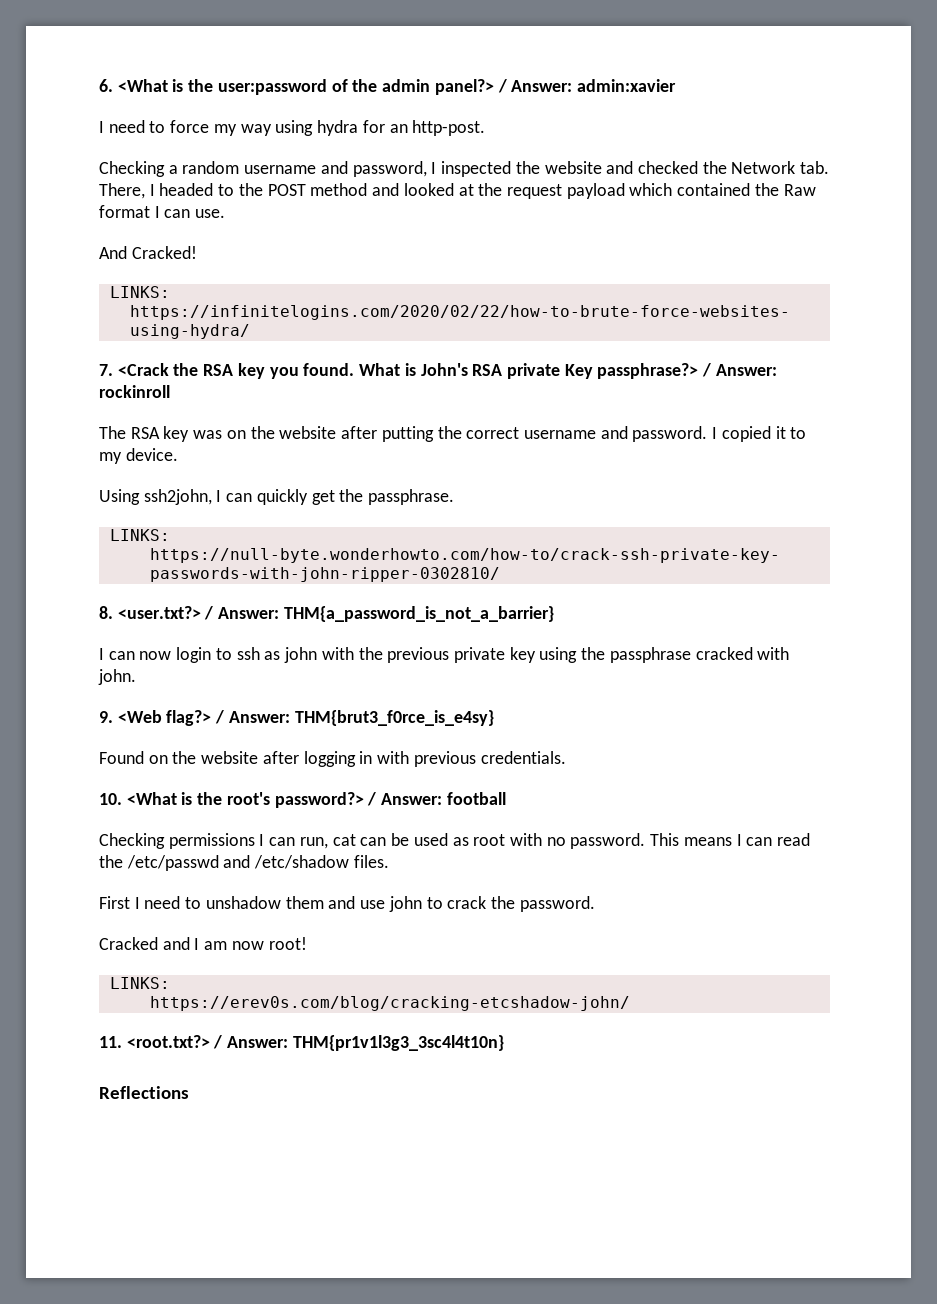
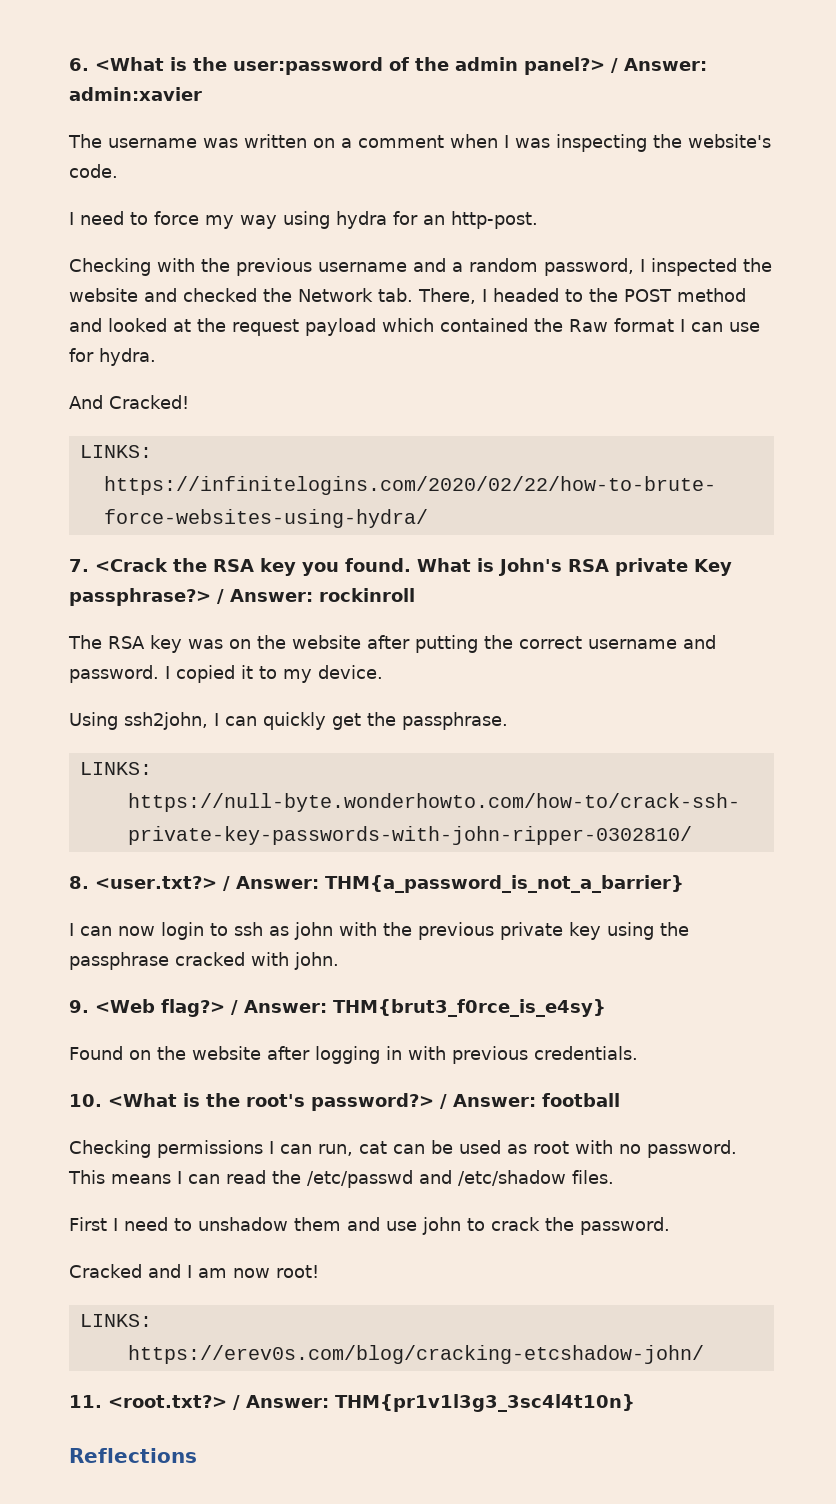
(676, 85) none -> [68,134,771,152] [69,164,118,178] // The username was written on a comment when I was inspecting the website's code.
[168,161,348,174] a random username and -> [157,258,538,276] with the previous username and a random
[195,209,226,218] use. -> [729,322,760,332] [69,348,156,366] use for hydra.

